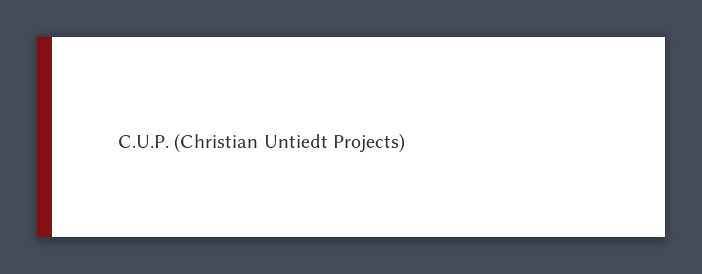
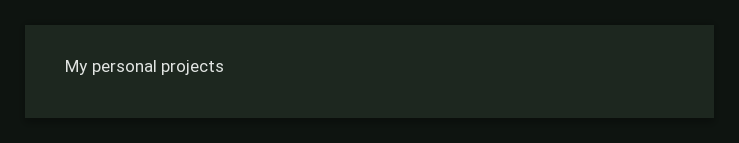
[118,133,406,153] C.U.P. (Christian Untiedt Projects) -> [65,60,225,75] My personal projects

